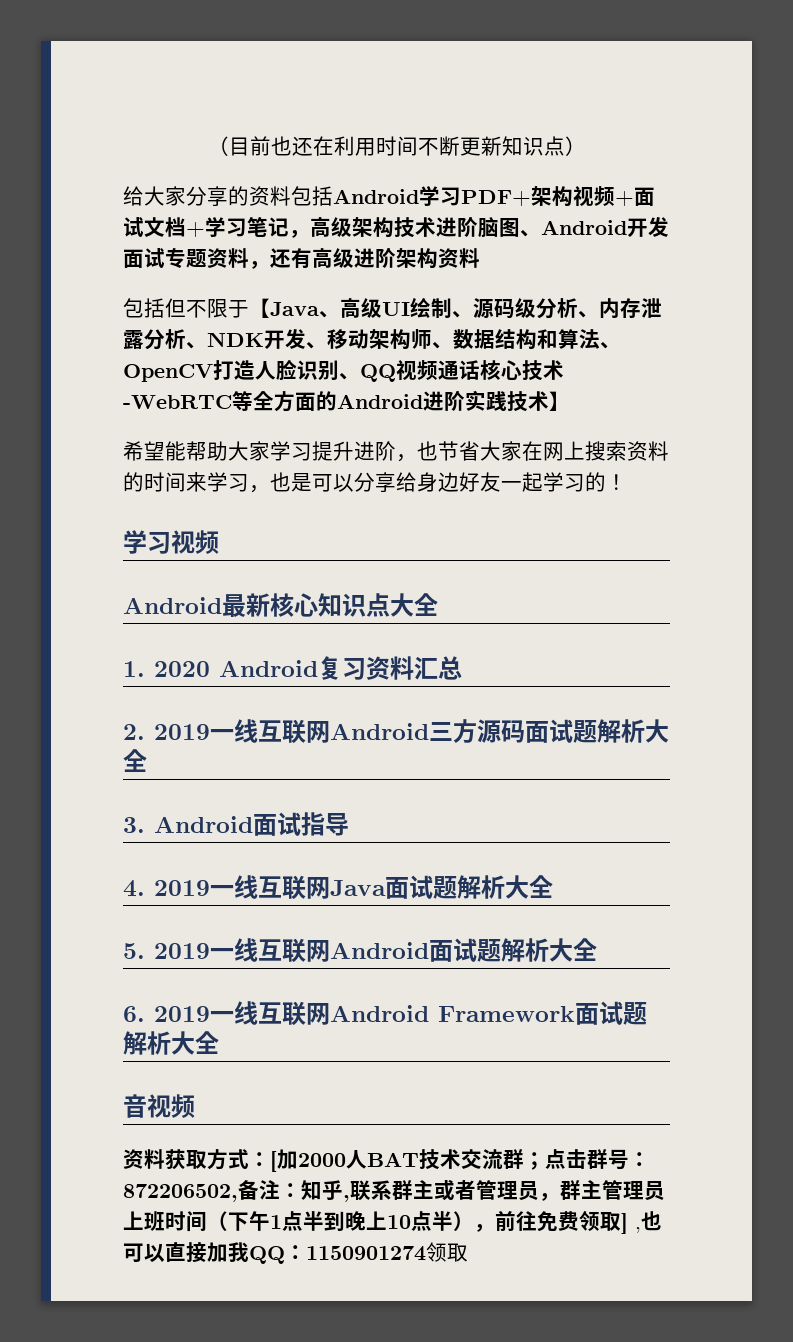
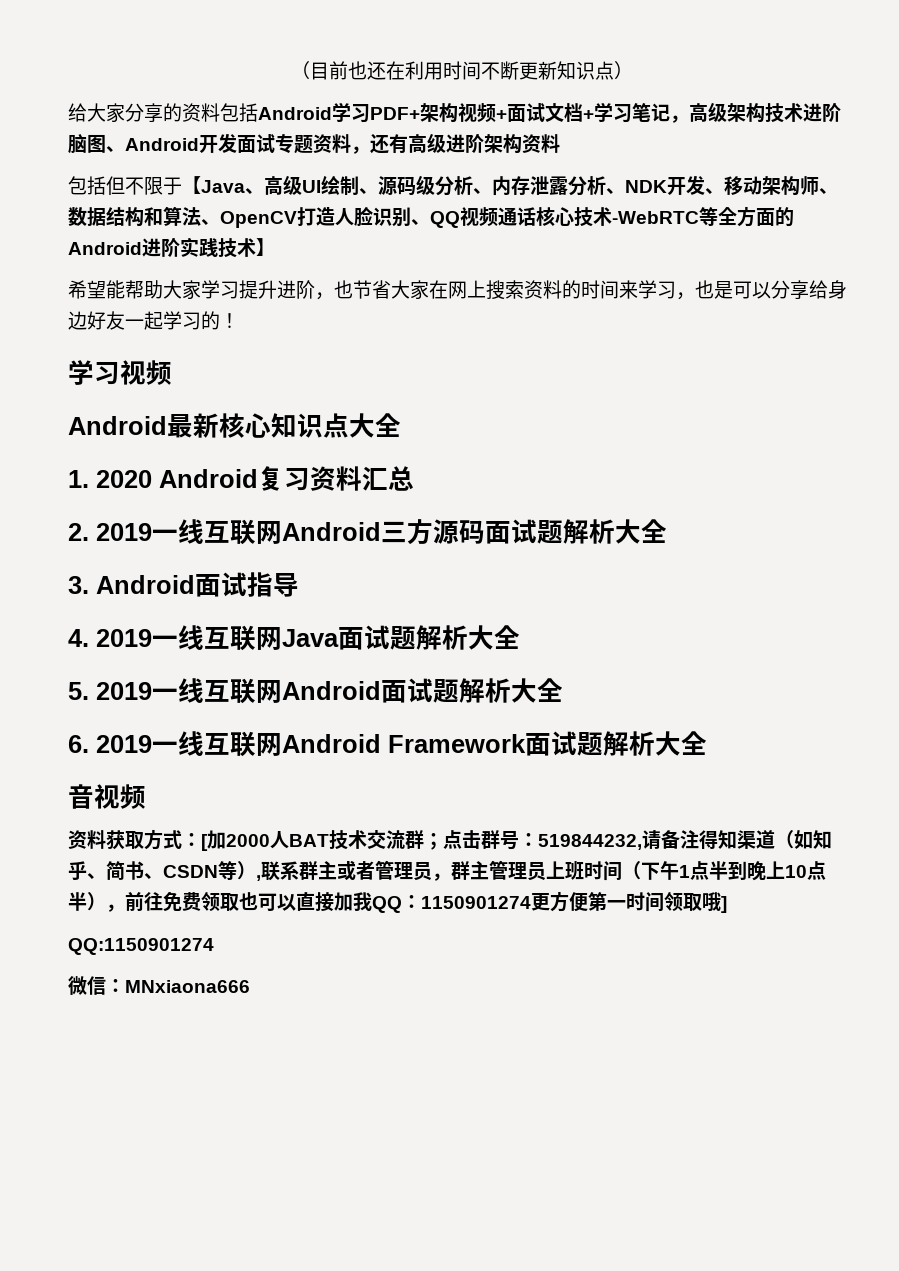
[123,1180,343,1202] 872206502,备注：知乎 -> [538,830,832,850] [68,861,256,880] 519844232,请备注得知渠道（如知乎、简书、CSDN等）
[621,1213,641,1234] ] , -> (239, 902) none
[426,1242,468,1262] 领取 -> [531,891,727,913] [68,938,214,955] [68,976,250,995] 更方便第一时间领取哦] // QQ:1150901274 // 微信：MNxiaona666

